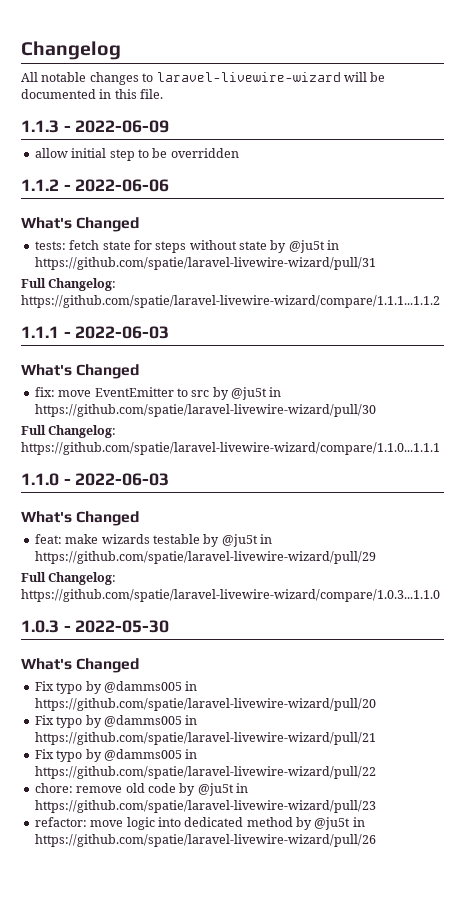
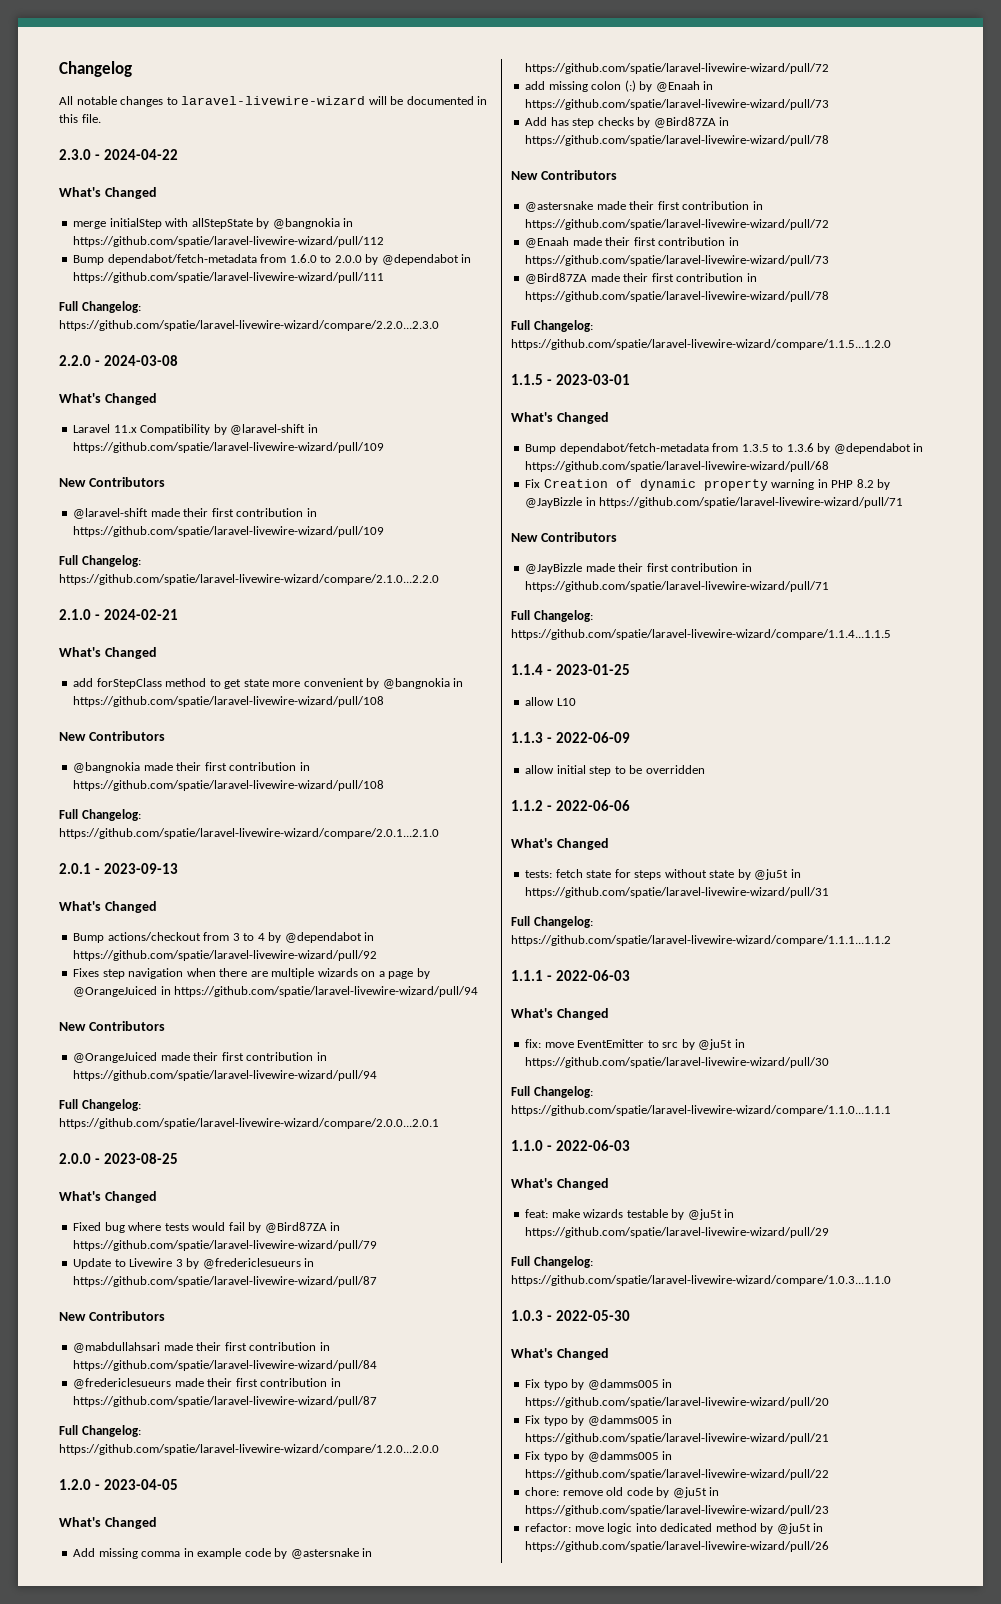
(164, 94) none -> [59,149,179,160] [59,187,157,199] [73,218,354,229] [73,236,385,247] [73,254,472,265] [73,272,385,283] [59,301,141,313] [59,320,439,331] [59,355,179,366] [59,393,157,405] [73,424,318,435] [73,442,385,453] [59,477,165,487] [73,508,317,519] [73,526,385,537] [59,555,141,567] [59,574,439,585] [59,609,179,620] [59,647,157,659] [73,678,464,689] [73,696,385,707] [59,731,165,741] [73,762,310,773] [73,780,385,791] [59,809,141,821] [59,828,439,839] [59,863,179,874] [59,901,157,913] [73,932,375,943] [73,950,378,961] [73,968,430,979] [73,986,479,997] [59,1021,165,1031] [73,1052,327,1063] [73,1070,378,1081] [59,1099,141,1111] [59,1118,439,1129] [59,1153,179,1164] [59,1191,157,1203] [73,1222,341,1233] [73,1240,378,1251] [73,1258,315,1269] [73,1276,378,1287] [59,1311,165,1321] [73,1342,330,1353] [73,1360,378,1371] [73,1378,341,1389] [73,1396,378,1407] [59,1425,141,1437] [59,1444,439,1455] [59,1479,179,1490] [59,1517,157,1529] [73,1548,373,1559] [525,63,830,74] [525,80,714,92] [525,99,830,110] [525,117,730,128] [525,135,830,146] [511,170,617,180] [525,201,763,212] [525,219,830,230] [525,237,739,248] [525,255,830,266] [525,273,757,284] [525,291,830,302] [511,320,593,332] [511,339,891,350] [511,374,631,385] [511,412,609,424] [525,443,924,454] [525,461,830,472] [525,479,891,491] [525,497,904,508] [511,532,617,542] [525,563,752,574] [525,581,830,592] [511,610,593,622] [511,629,891,640] [511,664,631,675] [525,697,576,706] // 2.3.0 - 2024-04-22 // What's Changed // merge initialStep with allStepState by @bangnokia in https://github.com/spatie/laravel-livewire-wizard/pull/112 // Bump dependabot/fetch-metadata from 1.6.0 to 2.0.0 by @dependabot in https://github.com/spatie/laravel-livewire-wizard/pull/111 // Full Changelog: https://github.com/spatie/laravel-livewire-wizard/compare/2.2.0...2.3.0 // 2.2.0 - 2024-03-08 // What's Changed // Laravel 11.x Compatibility by @laravel-shift in https://github.com/spatie/laravel-livewire-wizard/pull/109 // New Contributors // @laravel-shift made their first contribution in https://github.com/spatie/laravel-livewire-wizard/pull/109 // Full Changelog: https://github.com/spatie/laravel-livewire-wizard/compare/2.1.0...2.2.0 // 2.1.0 - 2024-02-21 // What's Changed // add forStepClass method to get state more convenient by @bangnokia in https://github.com/spatie/laravel-livewire-wizard/pull/108 // New Contributors // @bangnokia made their first contribution in https://github.com/spatie/laravel-livewire-wizard/pull/108 // Full Changelog: https://github.com/spatie/laravel-livewire-wizard/compare/2.0.1...2.1.0 // 2.0.1 - 2023-09-13 // What's Changed // Bump actions/checkout from 3 to 4 by @dependabot in https://github.com/spatie/laravel-livewire-wizard/pull/92 // Fixes step navigation when there are multiple wizards on a page by @OrangeJuiced in https://github.com/spatie/laravel-livewire-wizard/pull/94 // New Contributors // @OrangeJuiced made their first contribution in https://github.com/spatie/laravel-livewire-wizard/pull/94 // Full Changelog: https://github.com/spatie/laravel-livewire-wizard/compare/2.0.0...2.0.1 // 2.0.0 - 2023-08-25 // What's Changed // Fixed bug where tests would fail by @Bird87ZA in https://github.com/spatie/laravel-livewire-wizard/pull/79 // Update to Livewire 3 by @fredericlesueurs in https://github.com/spatie/laravel-livewire-wizard/pull/87 // New Contributors // @mabdullahsari made their first contribution in https://github.com/spatie/laravel-livewire-wizard/pull/84 // @fredericlesueurs made their first contribution in https://github.com/spatie/laravel-livewire-wizard/pull/87 // Full Changelog: https://github.com/spatie/laravel-livewire-wizard/compare/1.2.0...2.0.0 // 1.2.0 - 2023-04-05 // What's Changed // Add missing comma in example code by @astersnake in https://github.com/spatie/laravel-livewire-wizard/pull/72 // add missing colon (:) by @Enaah in https://github.com/spatie/laravel-livewire-wizard/pull/73 // Add has step checks by @Bird87ZA in https://github.com/spatie/laravel-livewire-wizard/pull/78 // New Contributors // @astersnake made their first contribution in https://github.com/spatie/laravel-livewire-wizard/pull/72 // @Enaah made their first contribution in https://github.com/spatie/laravel-livewire-wizard/pull/73 // @Bird87ZA made their first contribution in https://github.com/spatie/laravel-livewire-wizard/pull/78 // Full Changelog: https://github.com/spatie/laravel-livewire-wizard/compare/1.1.5...1.2.0 // 1.1.5 - 2023-03-01 // What's Changed // Bump dependabot/fetch-metadata from 1.3.5 to 1.3.6 by @dependabot in https://github.com/spatie/laravel-livewire-wizard/pull/68 // Fix Creation of dynamic property warning in PHP 8.2 by @JayBizzle in https://github.com/spatie/laravel-livewire-wizard/pull/71 // New Contributors // @JayBizzle made their first contribution in https://github.com/spatie/laravel-livewire-wizard/pull/71 // Full Changelog: https://github.com/spatie/laravel-livewire-wizard/compare/1.1.4...1.1.5 // 1.1.4 - 2023-01-25 // allow L10

